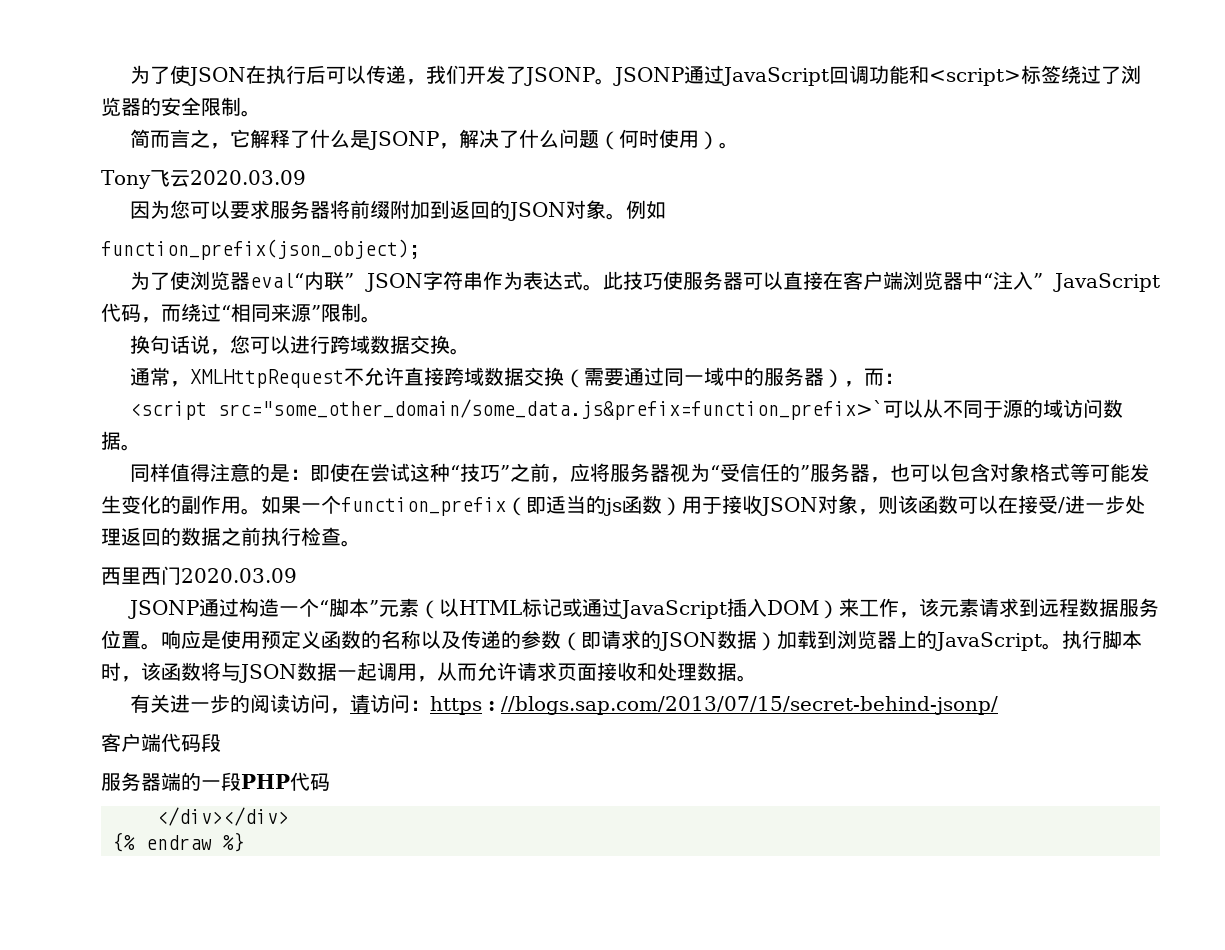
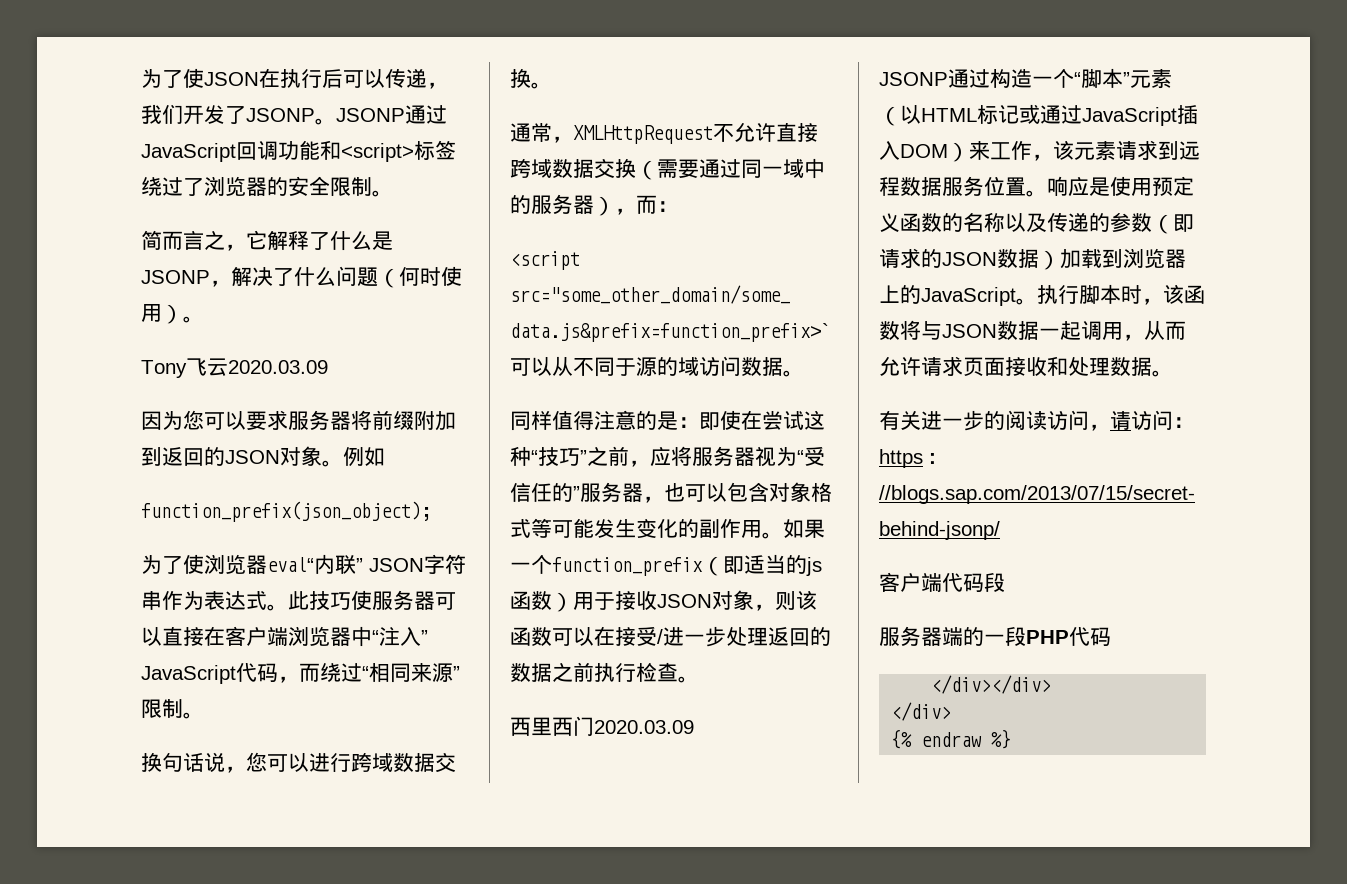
(289, 816) none -> [891,702,952,721] // </div>

